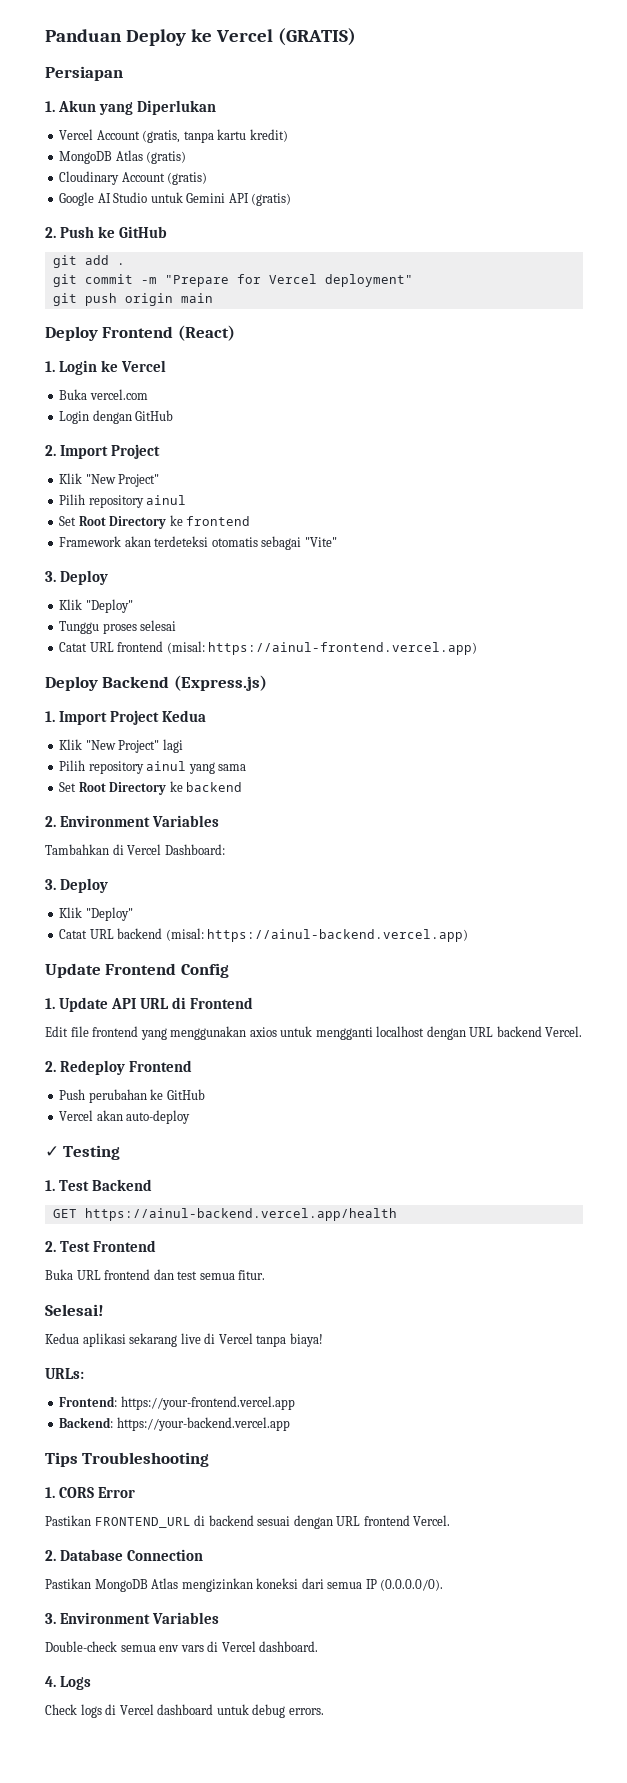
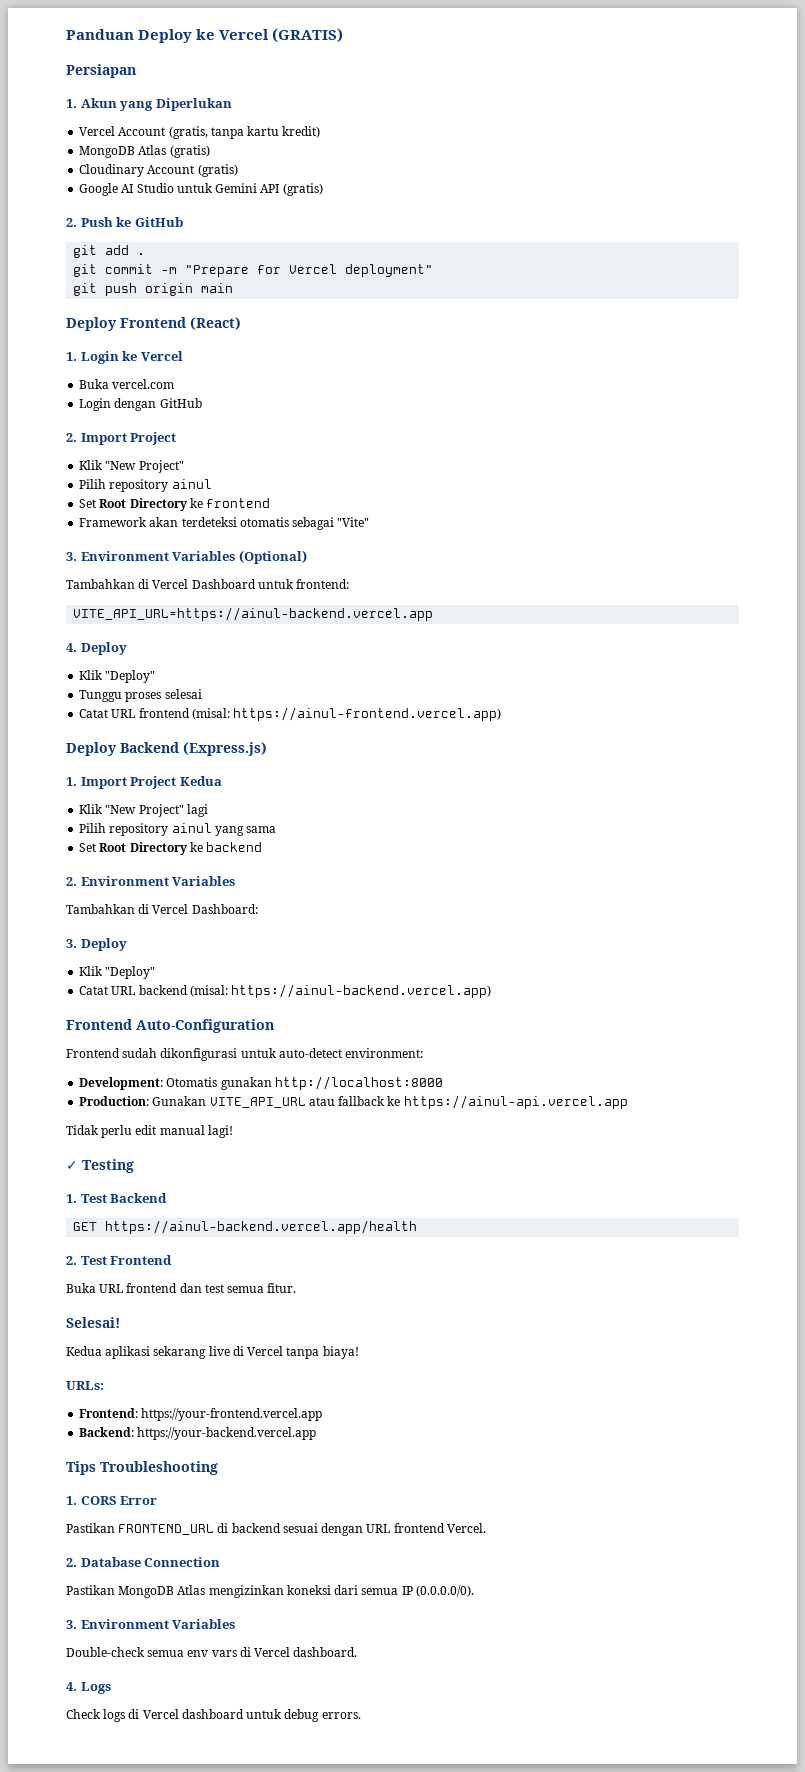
(56, 576) none -> [80,550,307,564] [66,579,350,589] [73,607,434,621] [66,643,77,652] Environment Variables (Optional) // Tambahkan di Vercel Dashboard untuk frontend: // VITE_API_URL=https://ainul-backend.vercel.app // 4.
[45,963,229,978] [45,997,253,1012] [45,1026,583,1040] [45,1060,192,1075] [59,1089,205,1103] [59,1110,191,1124] Update Frontend Config // 1. Update API URL di Frontend // Edit file frontend yang menggunakan axios untuk mengganti localhost dengan URL backend Vercel. // 2. Redeploy Frontend // Push perubahan ke GitHub // Vercel akan auto-deploy -> [66,1019,274,1033] [66,1048,424,1061] [79,1076,443,1090] [79,1095,628,1109] [66,1125,233,1138] Frontend Auto-Configuration // Frontend sudah dikonfigurasi untuk auto-detect environment: // Development: Otomatis gunakan http://localhost:8000 // Production: Gunakan VITE_API_URL atau fallback ke https://ainul-api.vercel.app // Tidak perlu edit manual lagi!

